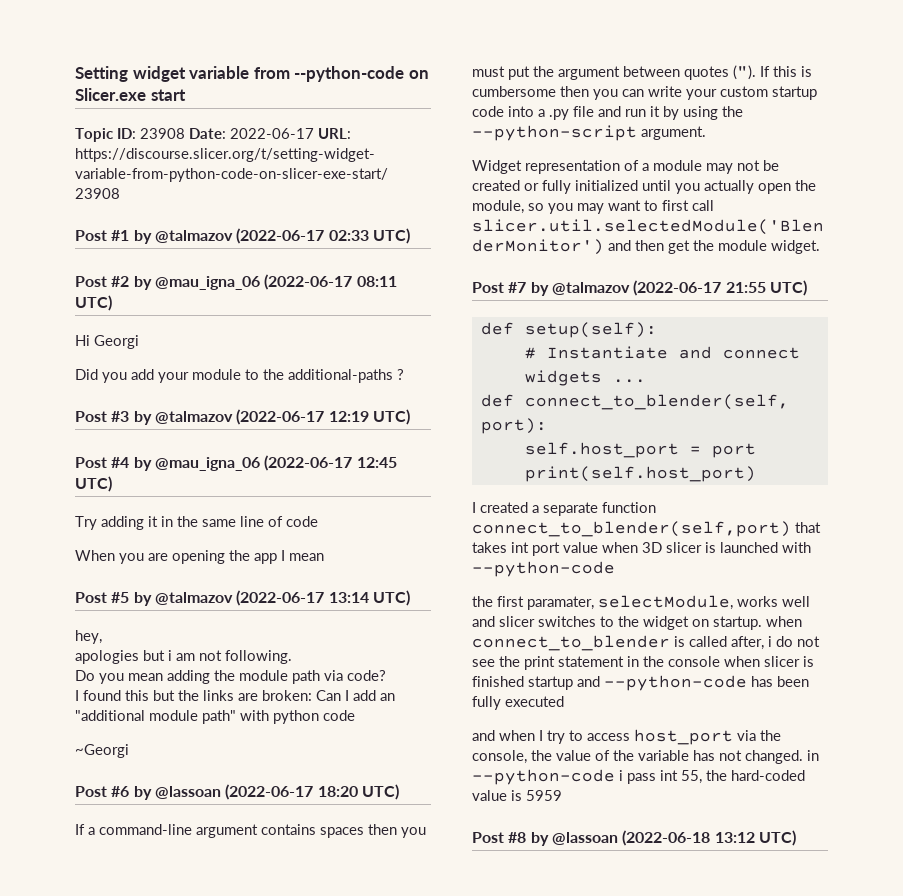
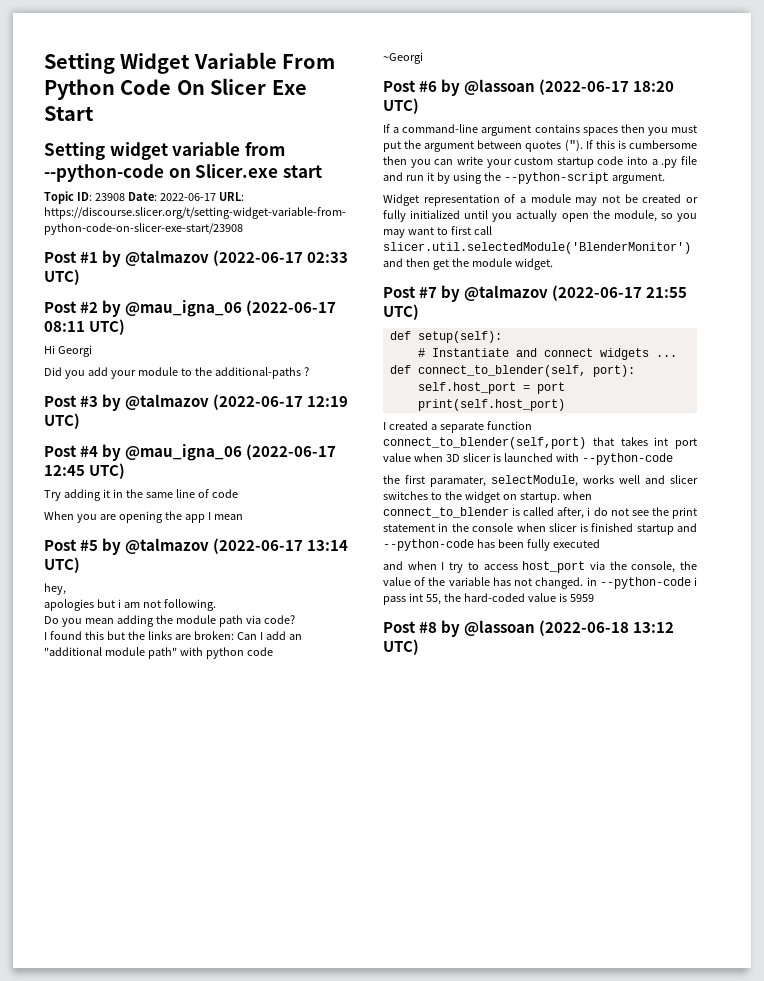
[75,66,128,82] Setting -> [44,52,336,74] [44,78,307,100] [44,106,94,121] [44,142,105,160] Setting Widget Variable From Python Code On Slicer Exe Start // Setting

